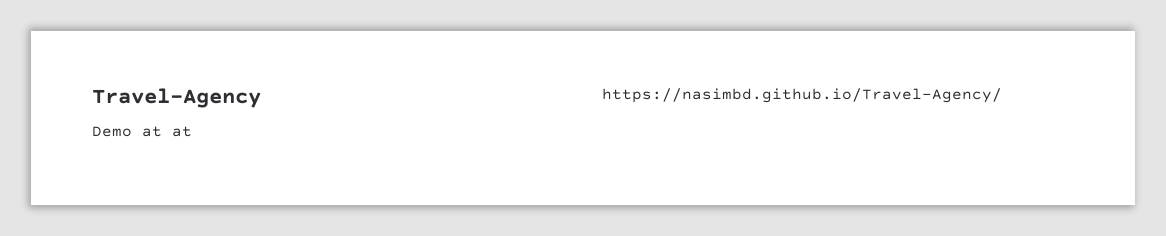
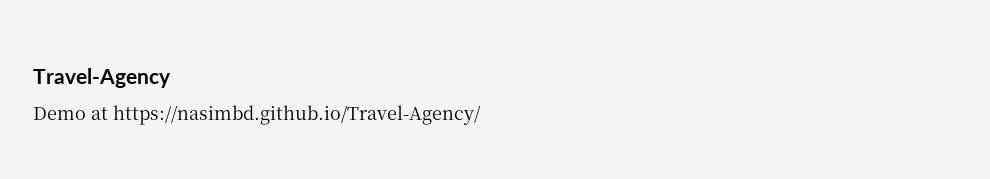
[172,126,192,137] at -> (108, 113) none

